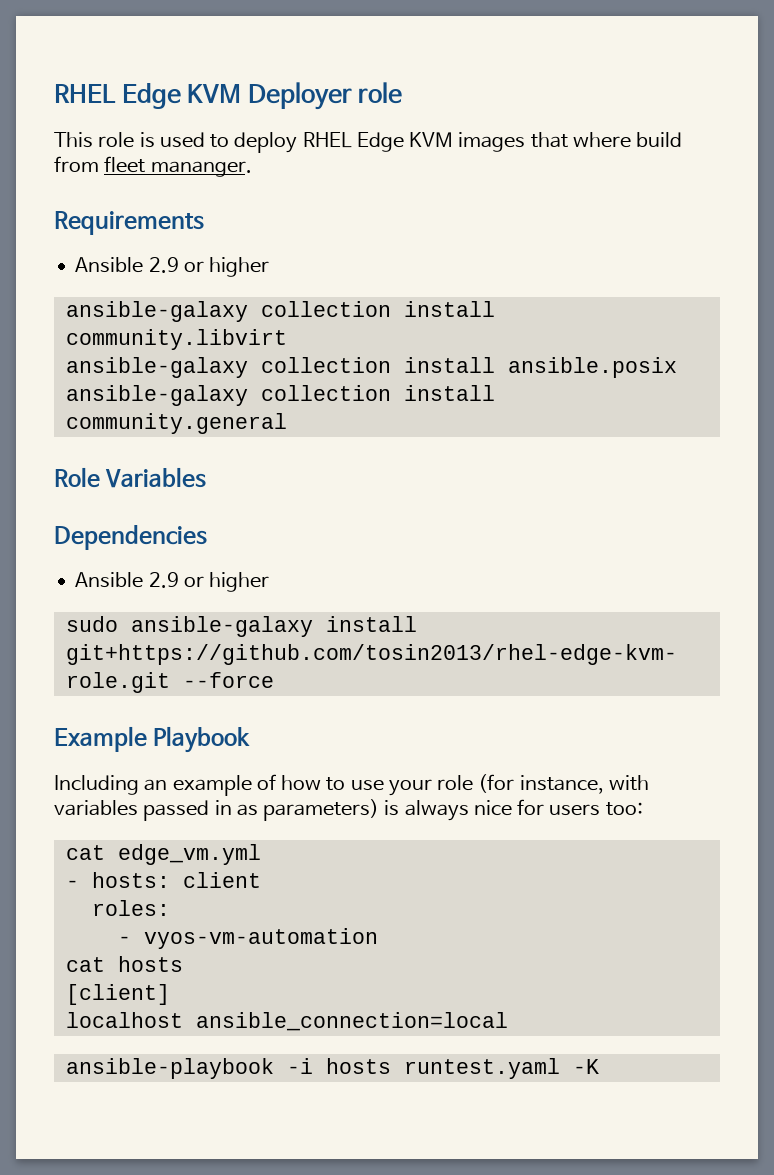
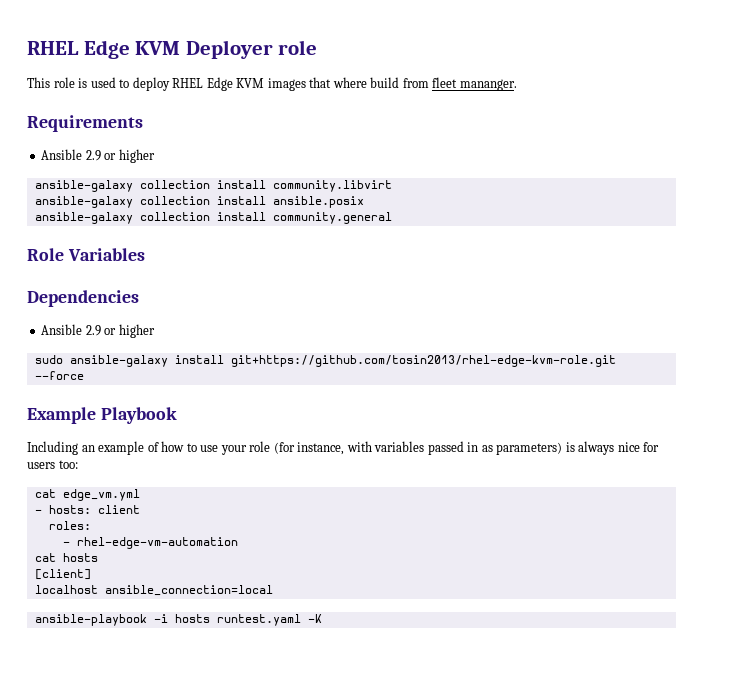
[143,928,378,949] vyos-vm-automation -> [76,537,238,549] rhel-edge-vm-automation

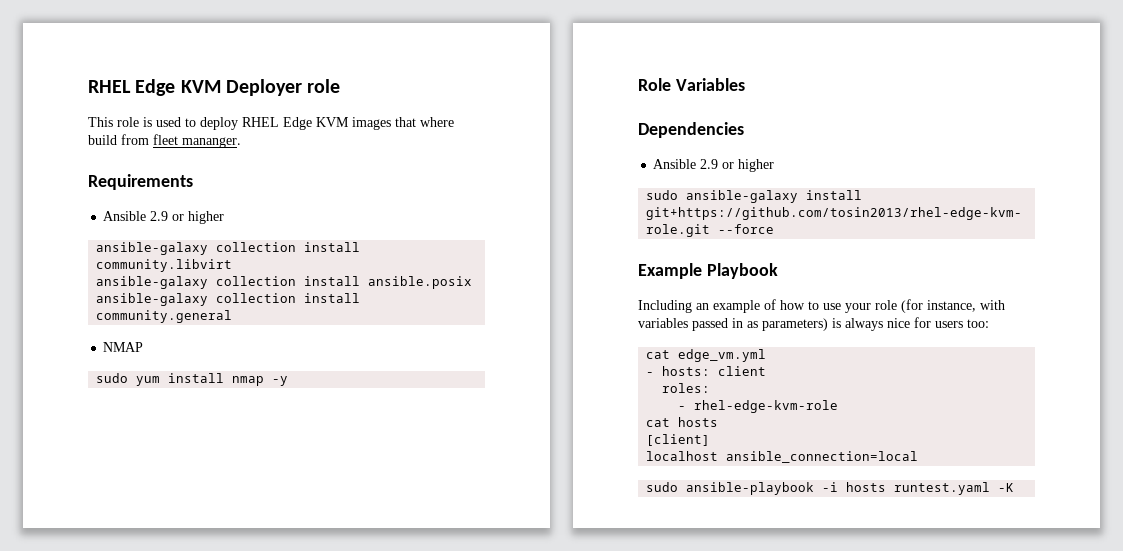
(392, 218) none -> [103,342,144,352] [96,373,289,386] // NMAP // sudo yum install nmap -y
[76,537,238,549] rhel-edge-vm-automation -> [694,400,839,413] rhel-edge-kvm-role
(273, 590) none -> [646,482,679,492] sudo

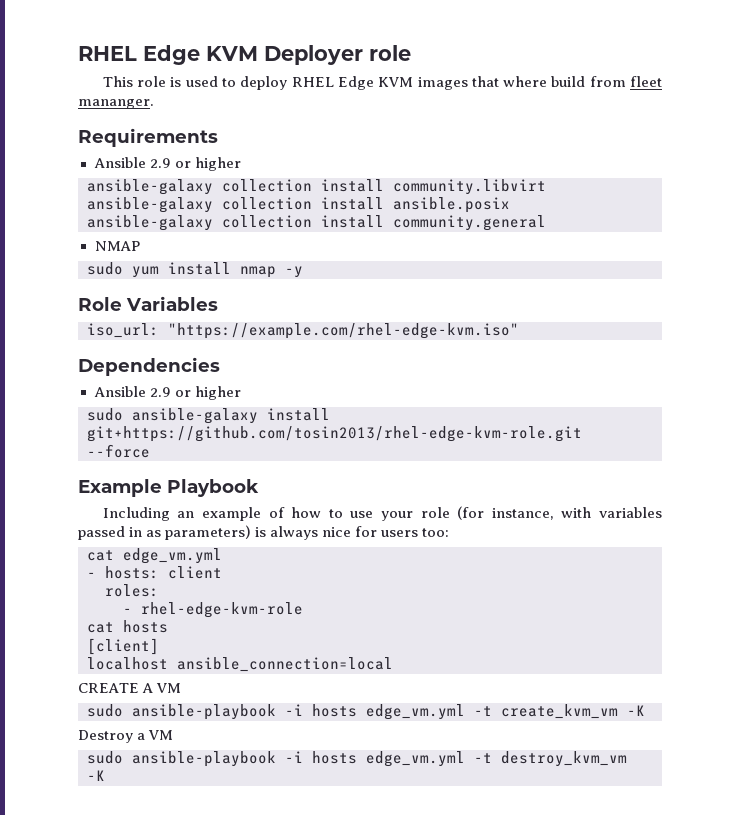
(745, 84) none -> [87,323,519,339] // iso_url: "https://example.com/rhel-edge-kvm.iso"
[646,482,991,495] // sudo ansible-playbook -i hosts runtest.yaml -> [78,683,182,693] [87,704,645,720] [78,730,174,743] [87,751,627,767] // CREATE A VM // sudo ansible-playbook -i hosts edge_vm.yml -t create_kvm_vm -K // Destroy a VM // sudo ansible-playbook -i hosts edge_vm.yml -t destroy_kvm_vm

